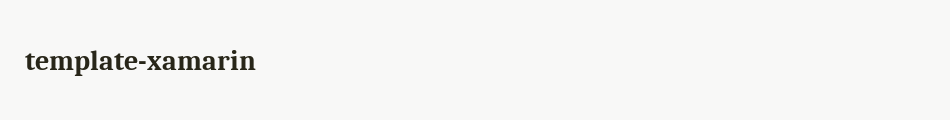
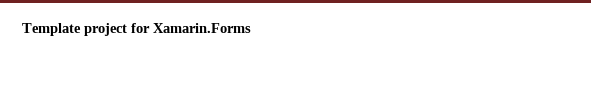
[25,50,256,76] template-xamarin -> [22,23,251,36] Template project for Xamarin.Forms

